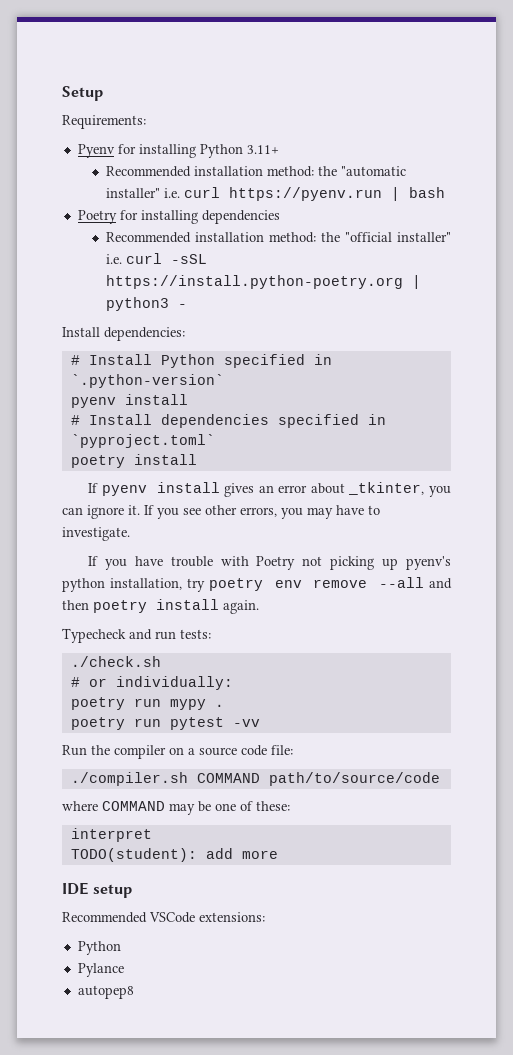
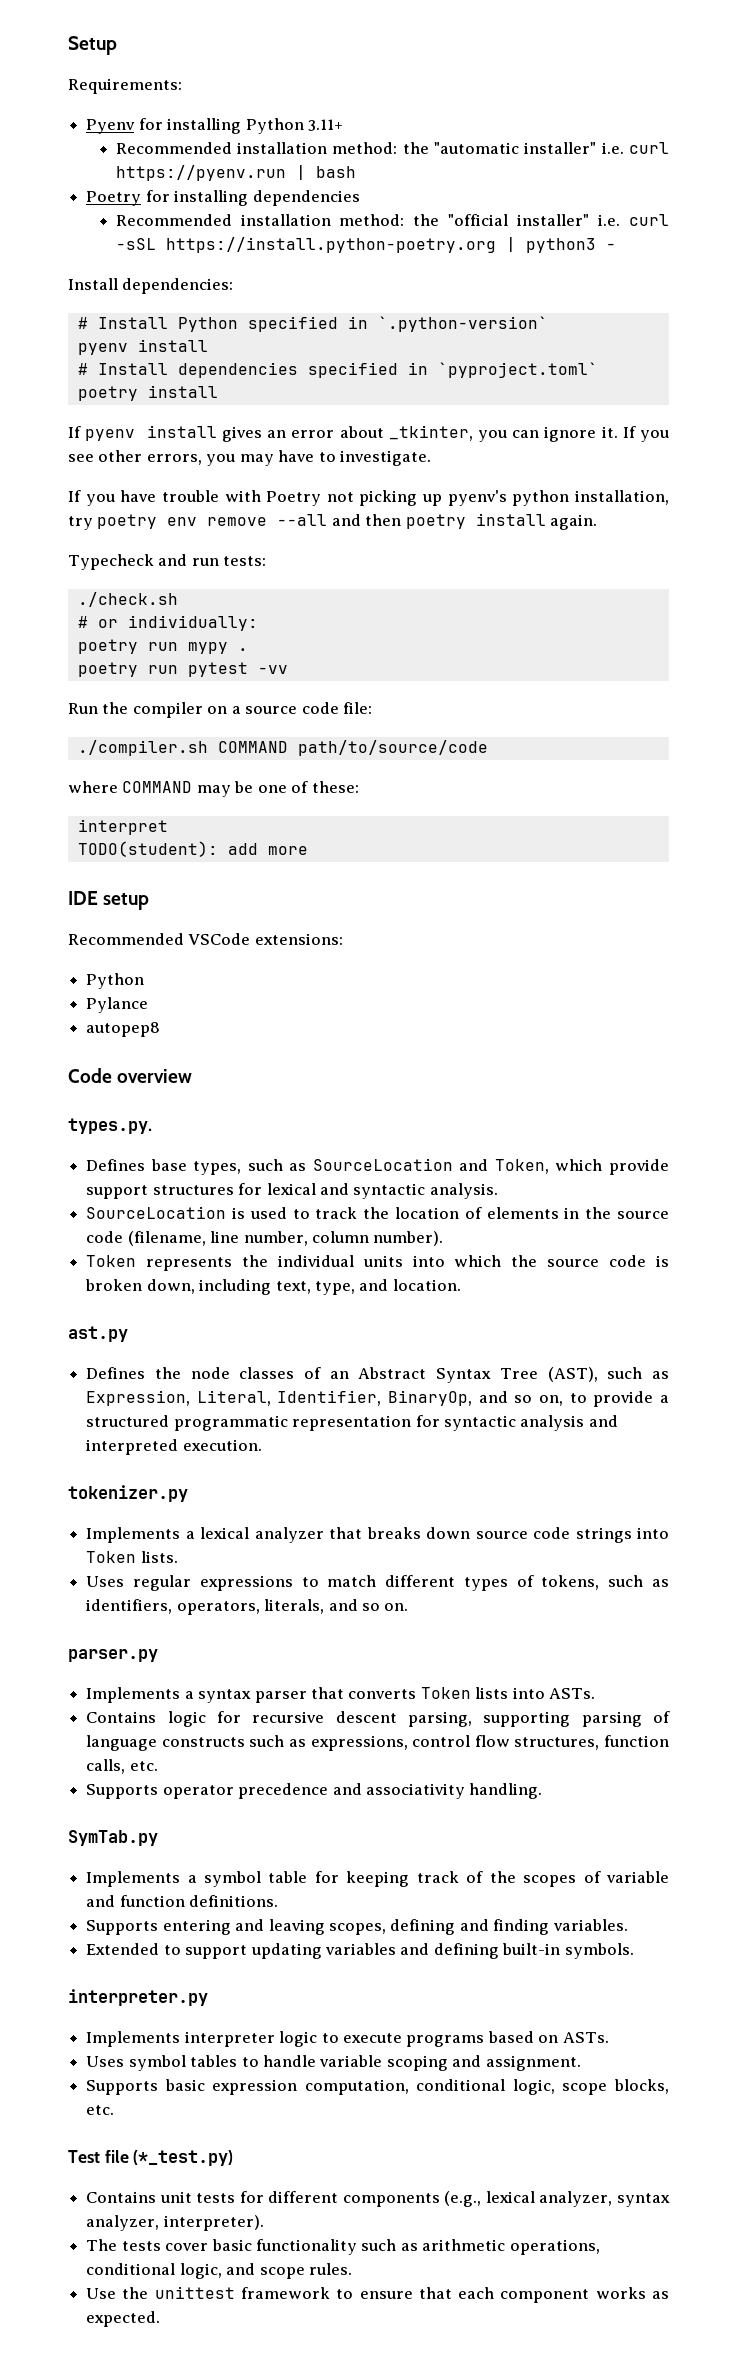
(134, 992) none -> [68,1068,193,1083] [68,1118,152,1134] [86,1158,669,1175] [86,1183,498,1199] [86,1206,669,1219] [86,1231,444,1246] [86,1255,669,1271] [85,1279,461,1295] [68,1326,128,1342] [86,1367,669,1383] [86,1390,669,1407] [86,1415,618,1431] [86,1439,262,1455] [68,1485,188,1502] [86,1527,670,1543] [86,1551,178,1563] [86,1575,669,1591] [86,1599,409,1615] [68,1649,158,1662] [86,1687,596,1703] [86,1711,671,1727] [86,1735,669,1751] [86,1759,158,1774] [86,1783,543,1799] [68,1830,158,1846] [86,1871,669,1887] [86,1895,279,1907] [86,1919,628,1935] [86,1943,634,1959] [68,1989,208,2006] [86,2031,609,2047] [86,2055,581,2071] [86,2079,669,2095] [86,2105,115,2115] [68,2150,234,2166] [86,2191,670,2207] [86,2215,264,2231] [86,2239,600,2255] [86,2263,352,2279] [86,2286,669,2303] [86,2311,161,2327] // Code overview // types.py. // Defines base types, such as SourceLocation and Token, which provide support structures for lexical and syntactic analysis. // SourceLocation is used to track the location of elements in the source code (filename, line number, column number). // Token represents the individual units into which the source code is broken down, including text, type, and location. // ast.py // Defines the node classes of an Abstract Syntax Tree (AST), such as Expression, Literal, Identifier, BinaryOp, and so on, to provide a structured programmatic representation for syntactic analysis and interpreted execution. // tokenizer.py // Implements a lexical analyzer that breaks down source code strings into Token lists. // Uses regular expressions to match different types of tokens, such as identifiers, operators, literals, and so on. // parser.py // Implements a syntax parser that converts Token lists into ASTs. // Contains logic for recursive descent parsing, supporting parsing of language constructs such as expressions, control flow structures, function calls, etc. // Supports operator precedence and associativity handling. // SymTab.py // Implements a symbol table for keeping track of the scopes of variable and function definitions. // Supports entering and leaving scopes, defining and finding variables. // Extended to support updating variables and defining built-in symbols. // interpreter.py // Implements interpreter logic to execute programs based on ASTs. // Uses symbol tables to handle variable scoping and assignment. // Supports basic expression computation, conditional logic, scope blocks, etc. // Test file (*_test.py) // Contains unit tests for different components (e.g., lexical analyzer, syntax analyzer, interpreter). // The tests cover basic functionality such as arithmetic operations, conditional logic, and scope rules. // Use the unittest framework to ensure that each component works as expected.

